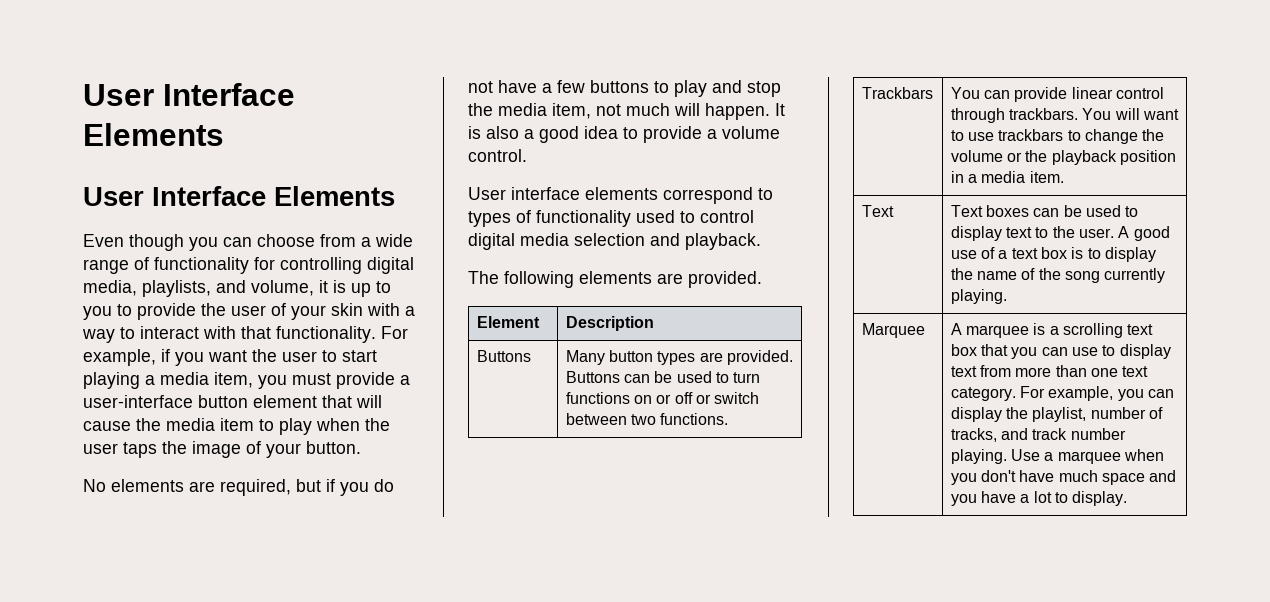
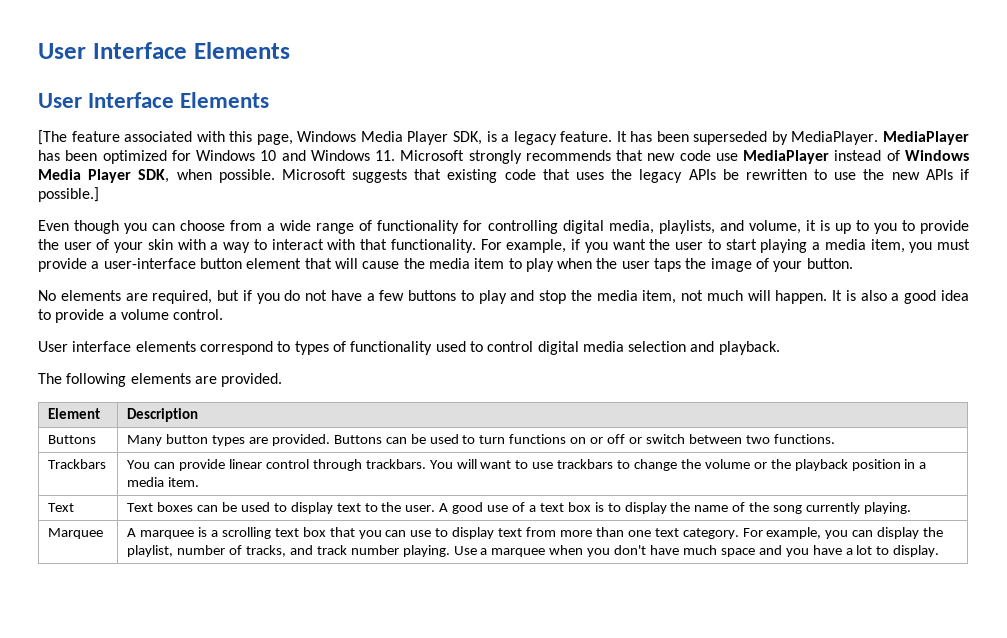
(395, 196) none -> [38,130,969,145] [38,150,970,164] [38,169,969,183] [38,187,99,202] // [The feature associated with this page, Windows Media Player SDK, is a legacy feature. It has been superseded by MediaPlayer. MediaPlayer has been optimized for Windows 10 and Windows 11. Microsoft strongly recommends that new code use MediaPlayer instead of Windows Media Player SDK, when possible. Microsoft suggests that existing code that uses the legacy APIs be rewritten to use the new APIs if possible.]

